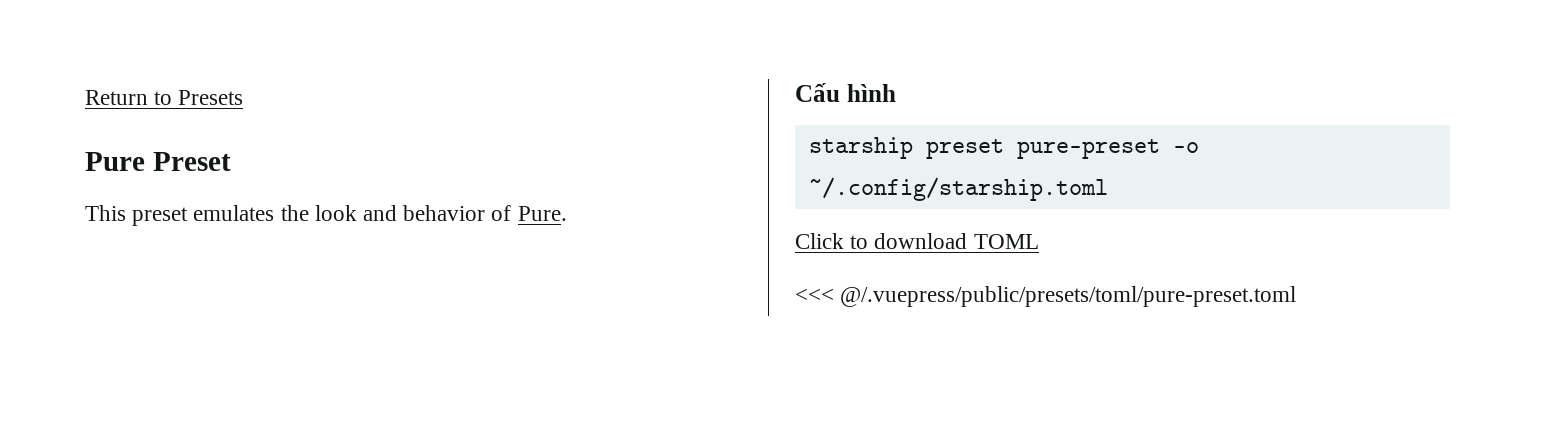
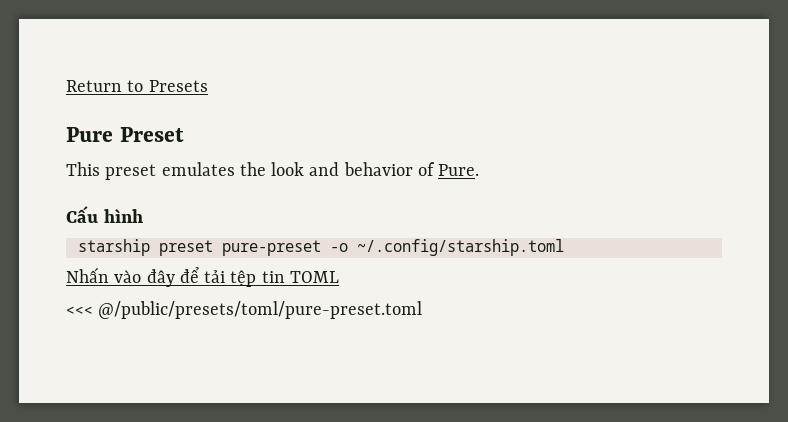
[795,233,968,249] Click to download -> [66,267,285,287] Nhấn vào đây để tải tệp tin
[840,286,1297,307] @/.vuepress/public/presets/toml/pure-preset.toml -> [98,301,423,319] @/public/presets/toml/pure-preset.toml

